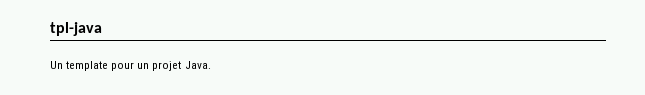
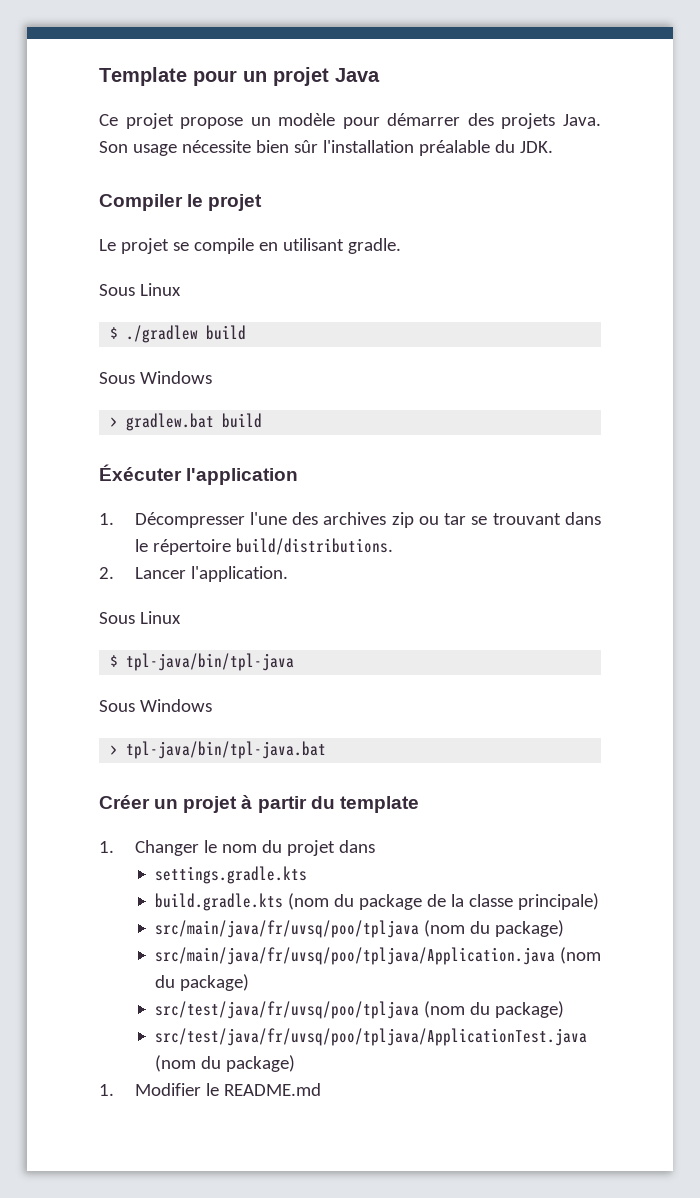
[50,22,102,36] [50,61,211,71] tpl-java // Un template pour un projet Java. -> [99,67,380,86] [99,113,601,129] [99,140,553,156] [99,194,263,211] [99,238,401,254] [99,283,181,296] [110,325,247,343] [99,371,212,384] [110,413,263,431] [99,464,299,485] [99,512,601,528] [134,538,393,555] [99,566,288,582] [99,611,181,624] [110,653,295,671] [99,699,212,712] [110,741,327,759] [99,795,419,813] [99,840,375,856] [154,866,307,884] [154,893,599,911] [154,920,564,938] [154,947,601,965] [154,974,249,991] [154,1001,564,1019] [154,1028,587,1046] [154,1055,295,1072] [99,1083,321,1096] Template pour un projet Java // Ce projet propose un modèle pour démarrer des projets Java. Son usage nécessite bien sûr l'installation préalable du JDK. // Compiler le projet // Le projet se compile en utilisant gradle. // Sous Linux // $ ./gradlew build // Sous Windows // > gradlew.bat build // Éxécuter l'application // 1. Décompresser l'une des archives zip ou tar se trouvant dans le répertoire build/distributions. // 2. Lancer l'application. // Sous Linux // $ tpl-java/bin/tpl-java // Sous Windows // > tpl-java/bin/tpl-java.bat // Créer un projet à partir du template // 1. Changer le nom du projet dans // settings.gradle.kts // build.gradle.kts (nom du package de la classe principale) // src/main/java/fr/uvsq/poo/tpljava (nom du package) // src/main/java/fr/uvsq/poo/tpljava/Application.java (nom du package) // src/test/java/fr/uvsq/poo/tpljava (nom du package) // src/test/java/fr/uvsq/poo/tpljava/ApplicationTest.java (nom du package) // 1. Modifier le README.md

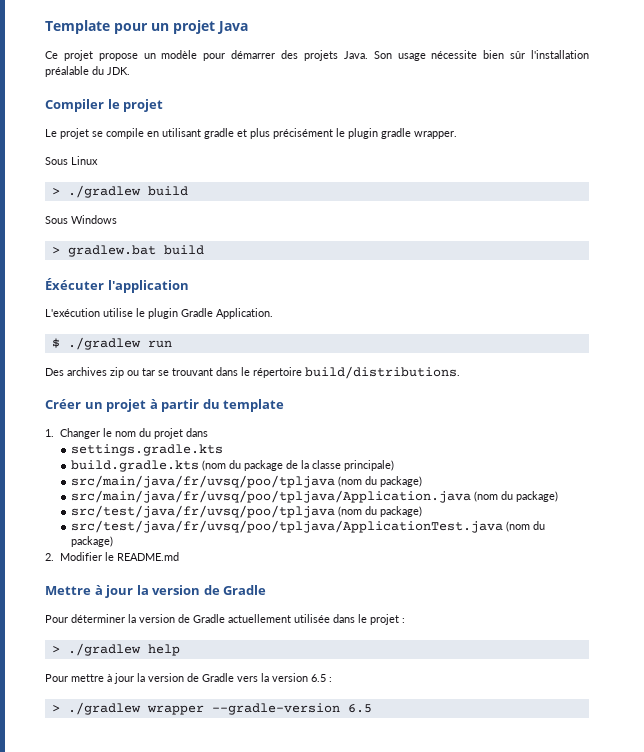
[347,238,401,254] [99,283,181,296] [110,327,119,339] gradle. // Sous Linux // $ -> [204,128,457,139] [45,156,98,165] [51,188,60,195] gradle et plus précisément le plugin gradle wrapper. // Sous Linux // >
[99,512,319,528] 1. Décompresser l'une des -> [45,308,273,319] [51,337,172,350] [45,368,64,376] L'exécution utilise le plugin Gradle Application. // $ ./gradlew run // Des
[99,566,288,582] [99,611,181,624] [110,653,295,671] [99,699,212,712] [110,741,327,759] // 2. Lancer l'application. // Sous Linux // $ tpl-java/bin/tpl-java // Sous Windows // > tpl-java/bin/tpl-java.bat -> (460, 372) none
[99,1084,114,1096] 1. -> [45,553,54,561] 2.
(321, 1089) none -> [45,585,267,598] [45,614,405,625] [51,643,180,656] [45,673,332,684] [51,702,372,715] // Mettre à jour la version de Gradle // Pour déterminer la version de Gradle actuellement utilisée dans le projet : // > ./gradlew help // Pour mettre à jour la version de Gradle vers la version 6.5 : // > ./gradlew wrapper --gradle-version 6.5

